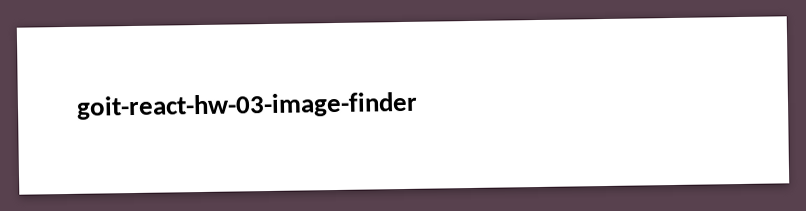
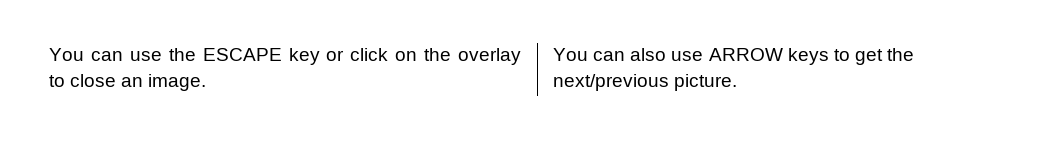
[76,91,418,120] goit-react-hw-03-image-finder -> [49,48,521,65] [49,74,207,91] [553,48,915,65] [553,74,738,91] You can use the ESCAPE key or click on the overlay to close an image. // You can also use ARROW keys to get the next/previous picture.

